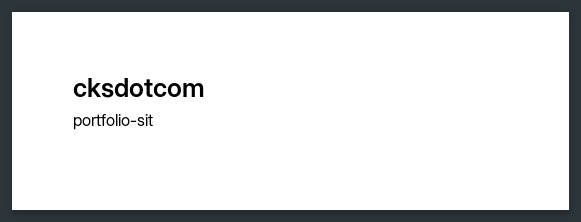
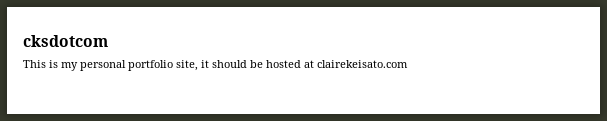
[73,114,153,130] portfolio-sit -> [23,60,408,71] This is my personal portfolio site, it should be hosted at clairekeisato.com

